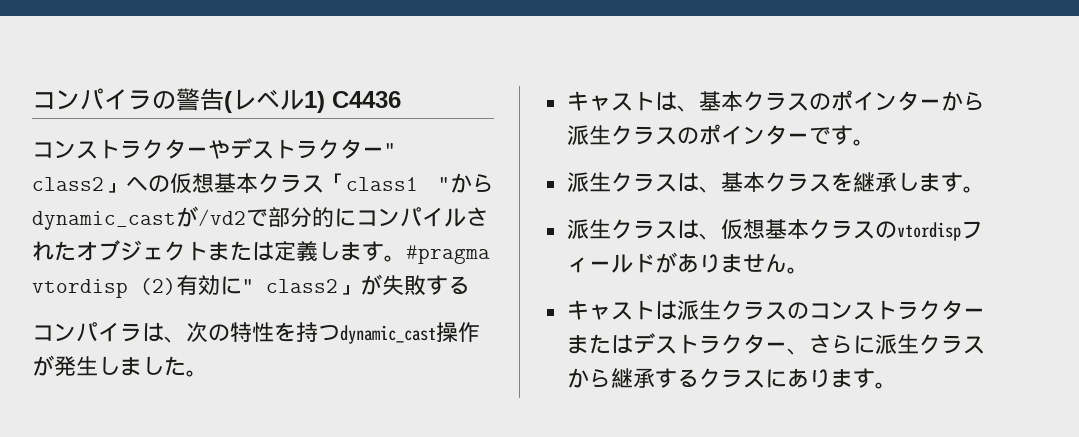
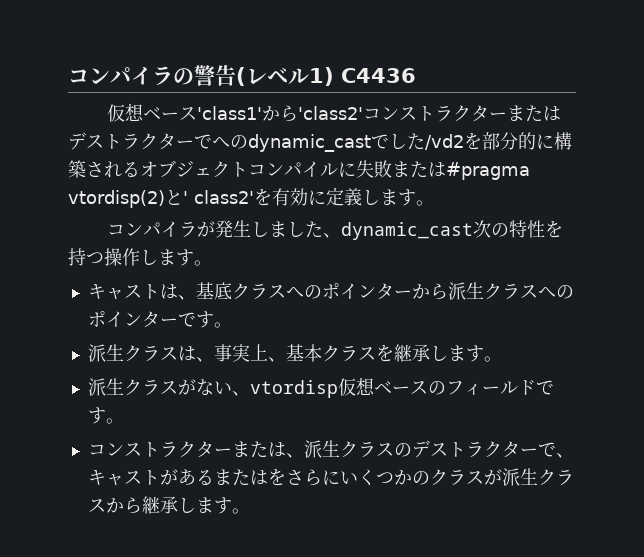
[32,138,396,159] [32,173,494,194] [32,206,488,230] [32,240,490,264] [32,274,470,298] [32,322,480,344] [32,355,186,377] コンストラクターやデストラクター" class2」への仮想基本クラス「class1 "からdynamic_castが/vd2で部分的にコンパイルされたオブジェクトまたは定義します。#pragma vtordisp (2)有効に" class2」が失敗する // コンパイラは、次の特性を持つdynamic_cast操作が発生しました -> [106,103,561,122] [68,132,572,152] [68,160,530,180] [68,187,434,208] [106,220,563,240] [68,248,194,266] 仮想ベース'class1'から'class2'コンストラクターまたはデストラクターでへのdynamic_castでした/vd2を部分的に構築されるオブジェクトコンパイルに失敗または#pragma vtordisp(2)と' class2'を有効に定義します。 // コンパイラが発生しました、dynamic_cast次の特性を持つ操作します
[720,91,809,111] 本クラス -> [213,282,304,300] 底クラスへ
(677, 136) none -> [537,287,556,298] へ
(721, 189) none -> [213,344,286,362] 事実上、
[676,219,983,241] [566,252,809,274] [566,300,985,320] [566,333,875,355] は、仮想基本クラスのvtordispフィールドがありません。 // キャストは派生クラスのコンストラクターまたはデストラクター、さらに -> [177,377,554,398] [87,407,124,424] [87,440,574,458] [87,468,502,486] がない、vtordisp仮想ベースのフィールドです。 // コンストラクターまたは、派生クラスのデストラクターで、キャストがあるまたはをさらにいくつかのクラスが
[654,368,831,388] するクラスにあり -> [177,497,196,513] し

